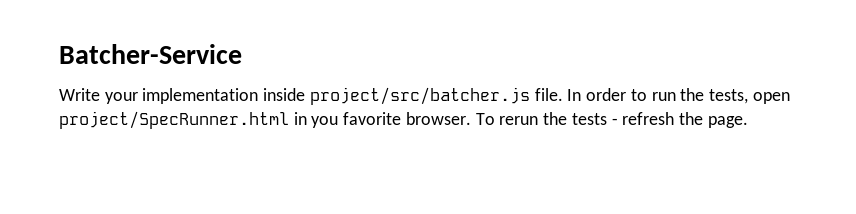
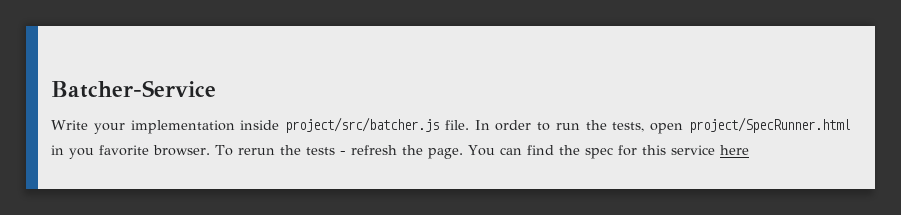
(748, 122) none -> [467,145,749,159] You can find the spec for this service here

